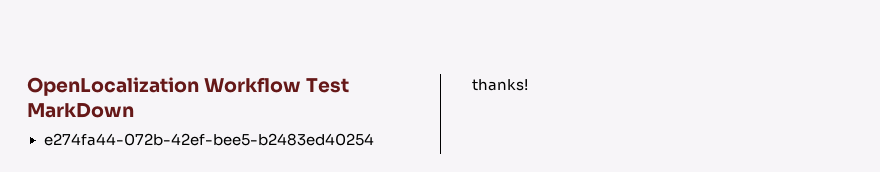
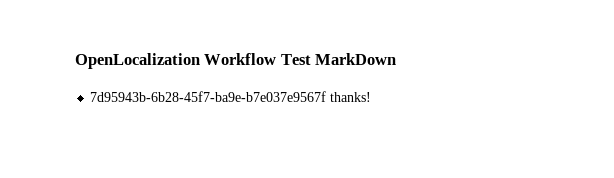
[43,133,374,146] e274fa44-072b-42ef-bee5-b2483ed40254 -> [90,91,327,102] 7d95943b-6b28-45f7-ba9e-b7e037e9567f

